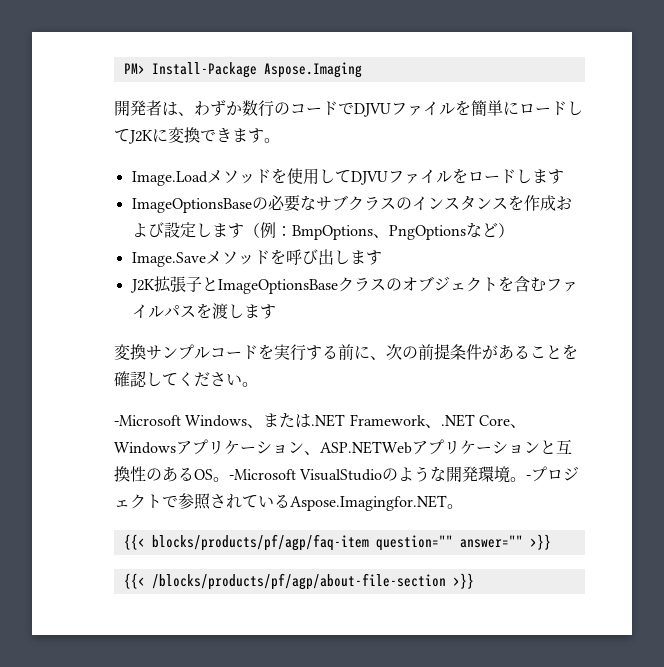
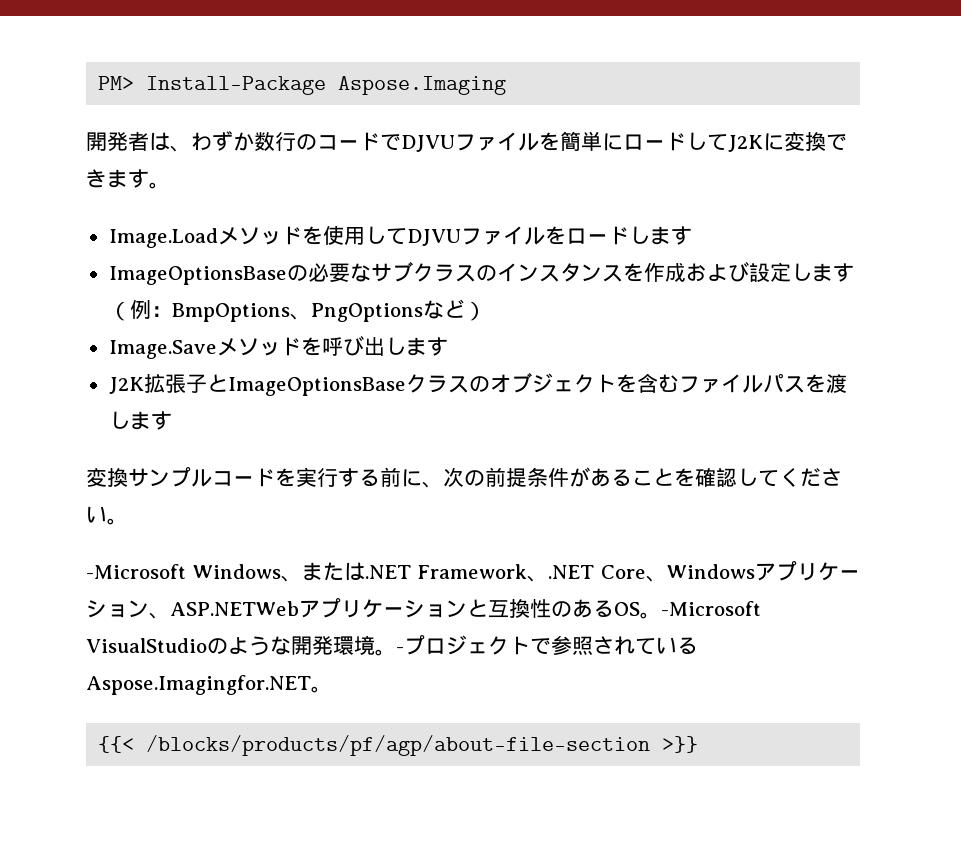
[123,534,551,551] // {{< blocks/products/pf/agp/faq-item question="" answer="" >}} -> (332, 689) none

